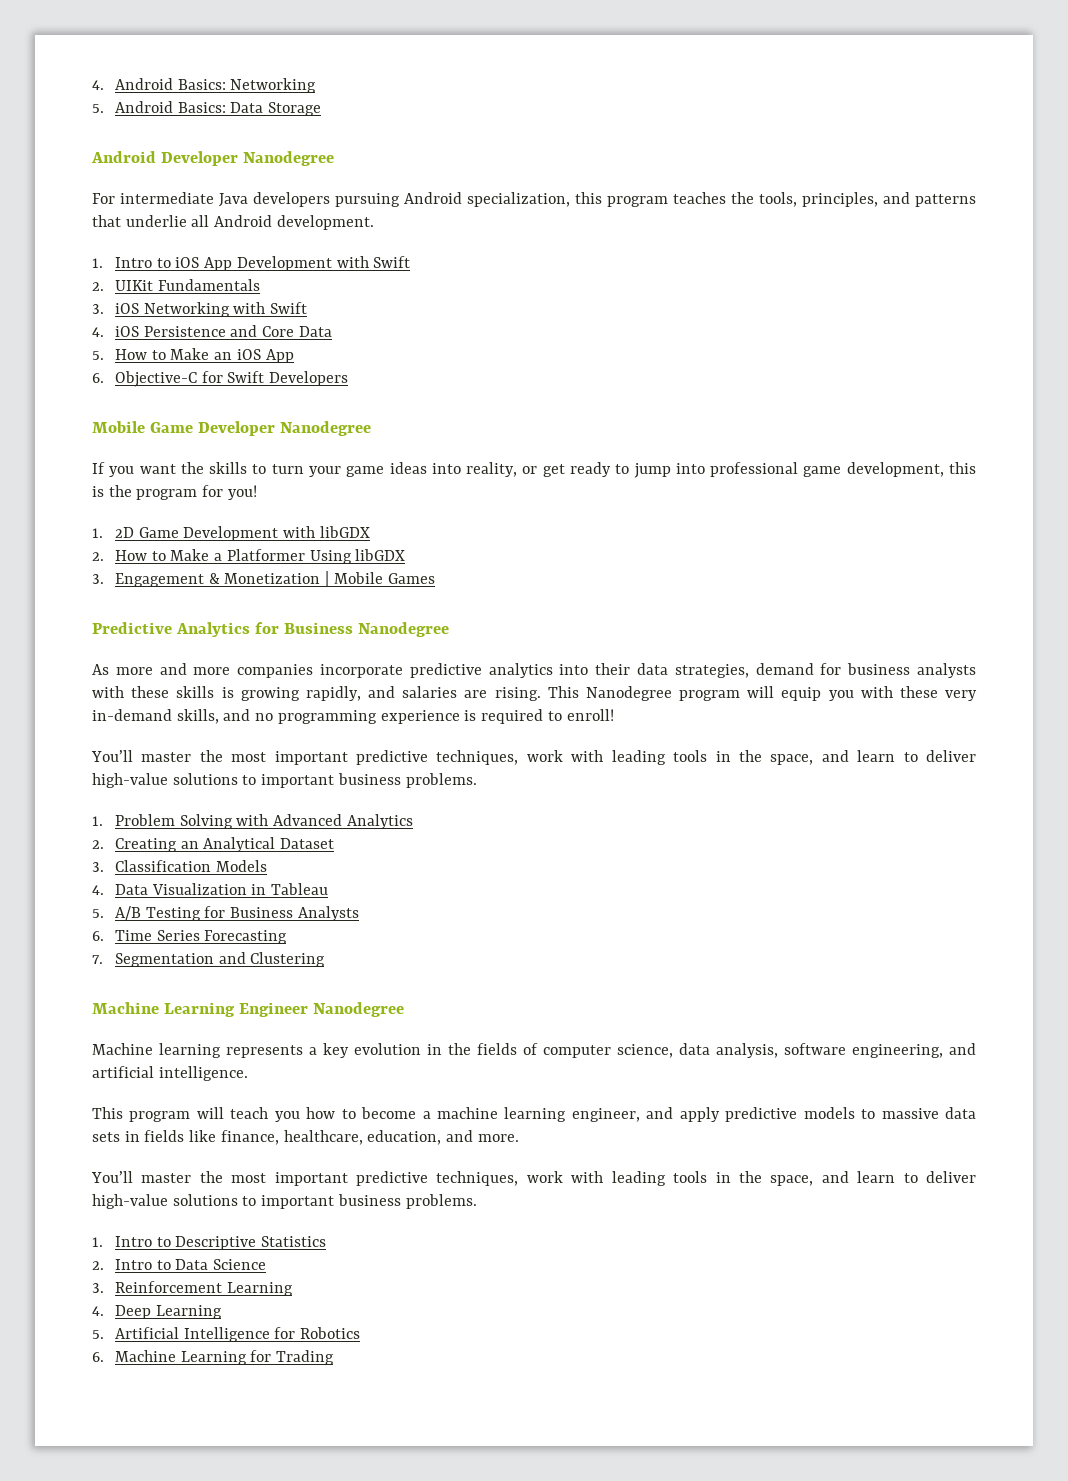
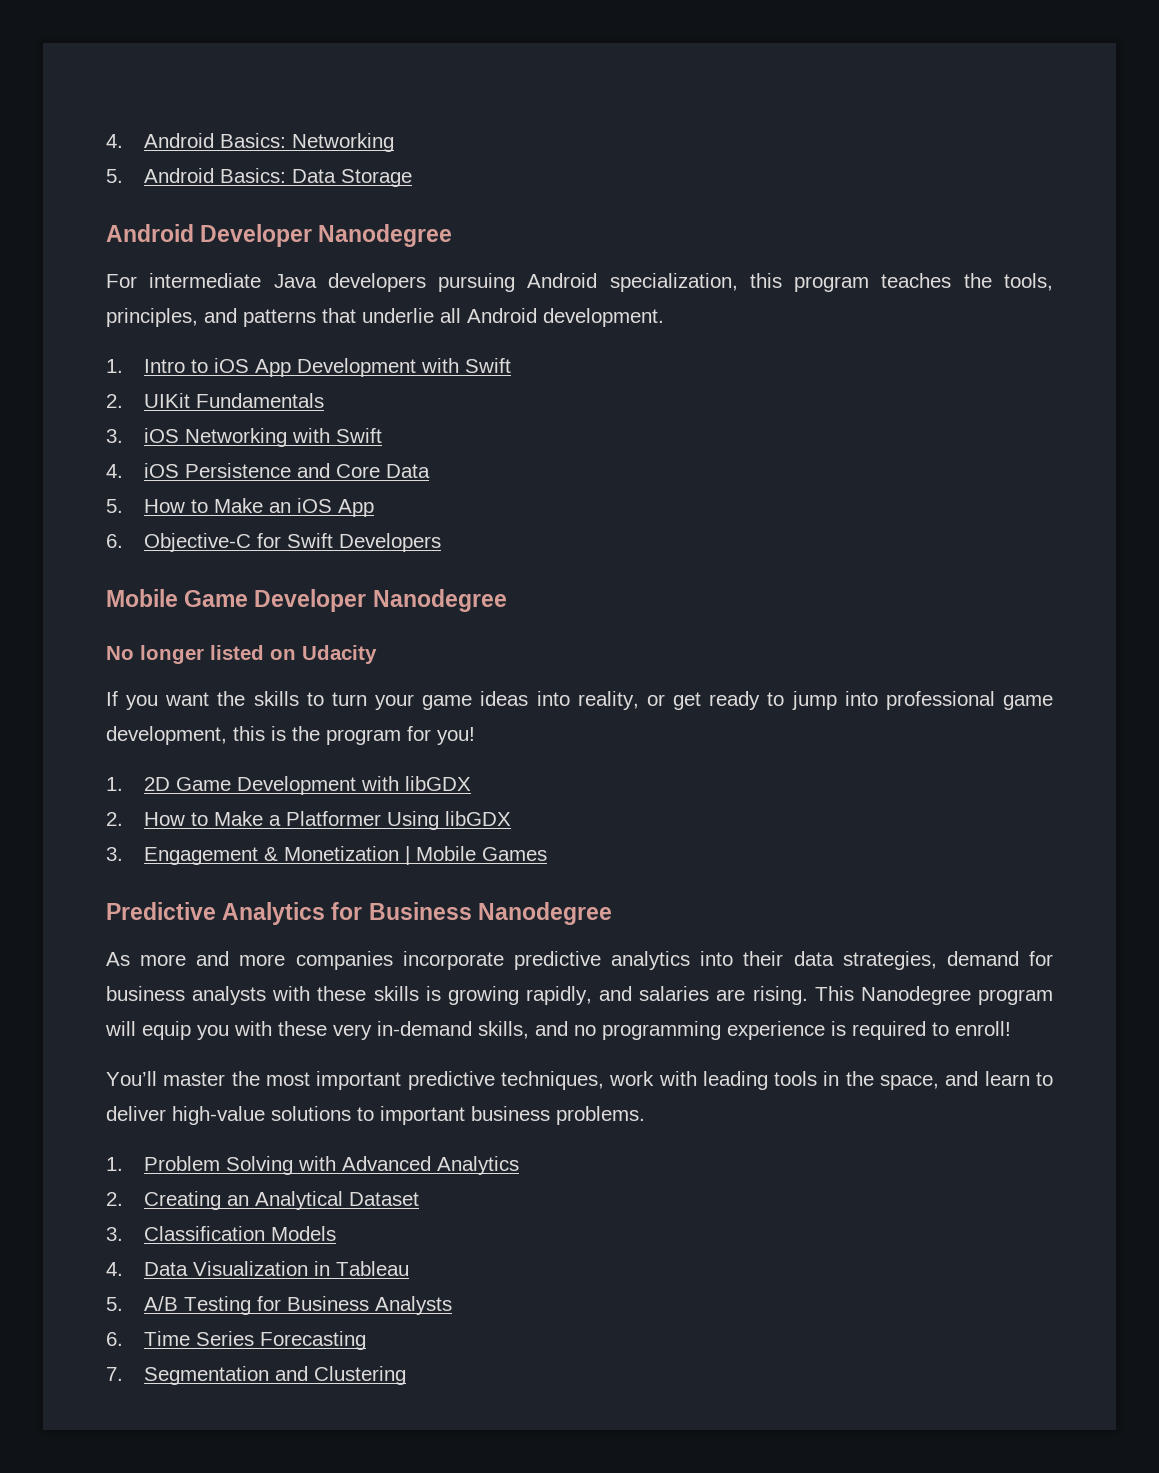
(371, 428) none -> [106,645,377,664] // No longer listed on Udacity
[92,1002,404,1017] [92,1043,976,1058] [92,1066,248,1081] [92,1107,977,1122] [92,1130,519,1145] [91,1171,976,1186] [92,1194,477,1209] [92,1236,327,1250] [92,1259,267,1270] [92,1281,293,1296] [92,1305,222,1319] [92,1327,361,1342] [92,1350,335,1365] // Machine Learning Engineer Nanodegree // Machine learning represents a key evolution in the fields of computer science, data analysis, software engineering, and artificial intelligence. // This program will teach you how to become a machine learning engineer, and apply predictive models to massive data sets in fields like finance, healthcare, education, and more. // You’ll master the most important predictive techniques, work with leading tools in the space, and learn to deliver high-value solutions to important business problems. // 1. Intro to Descriptive Statistics // 2. Intro to Data Science // 3. Reinforcement Learning // 4. Deep Learning // 5. Artificial Intelligence for Robotics // 6. Machine Learning for Trading -> (407, 1375) none

